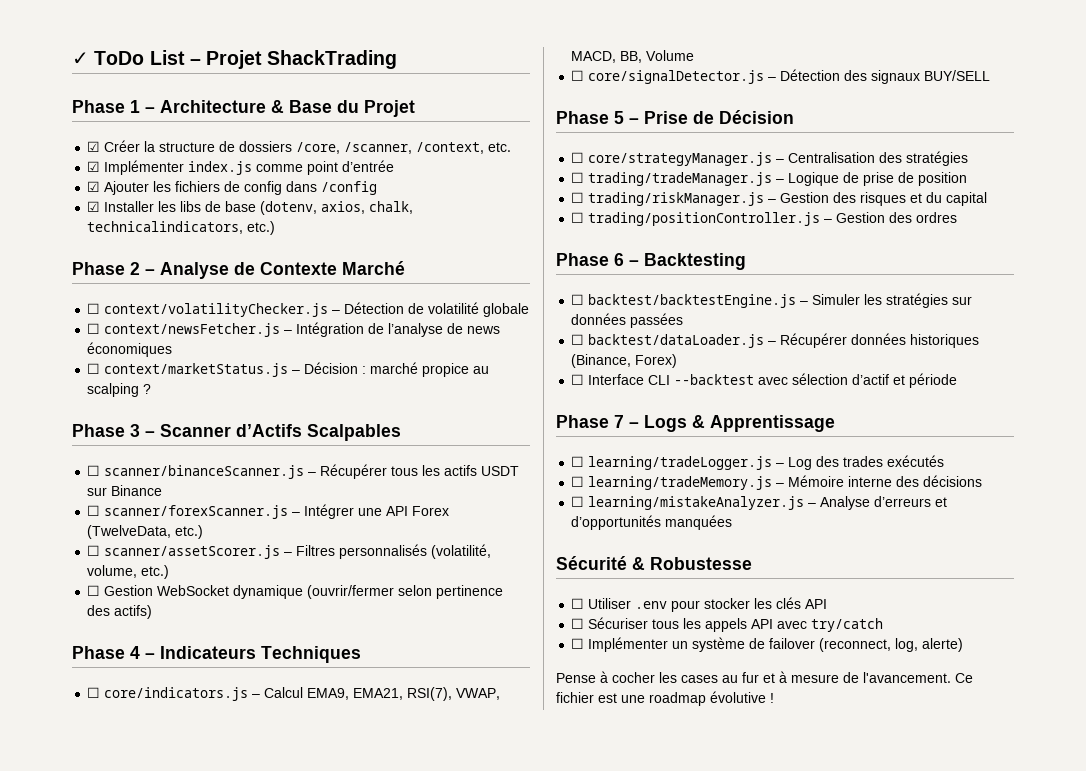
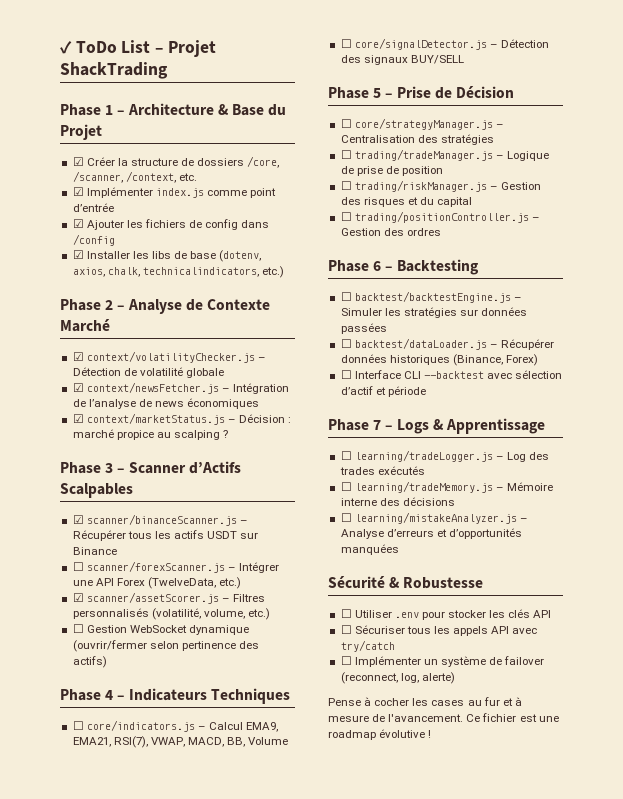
[87,303,101,314] ☐ -> [72,352,84,361] ☑
[87,323,101,334] ☐ -> [72,383,84,392] ☑
[87,363,101,374] ☐ -> [72,414,84,423] ☑
[87,465,101,476] ☐ -> [72,515,84,524] ☑
[87,545,101,556] ☐ -> [72,593,84,602] ☑

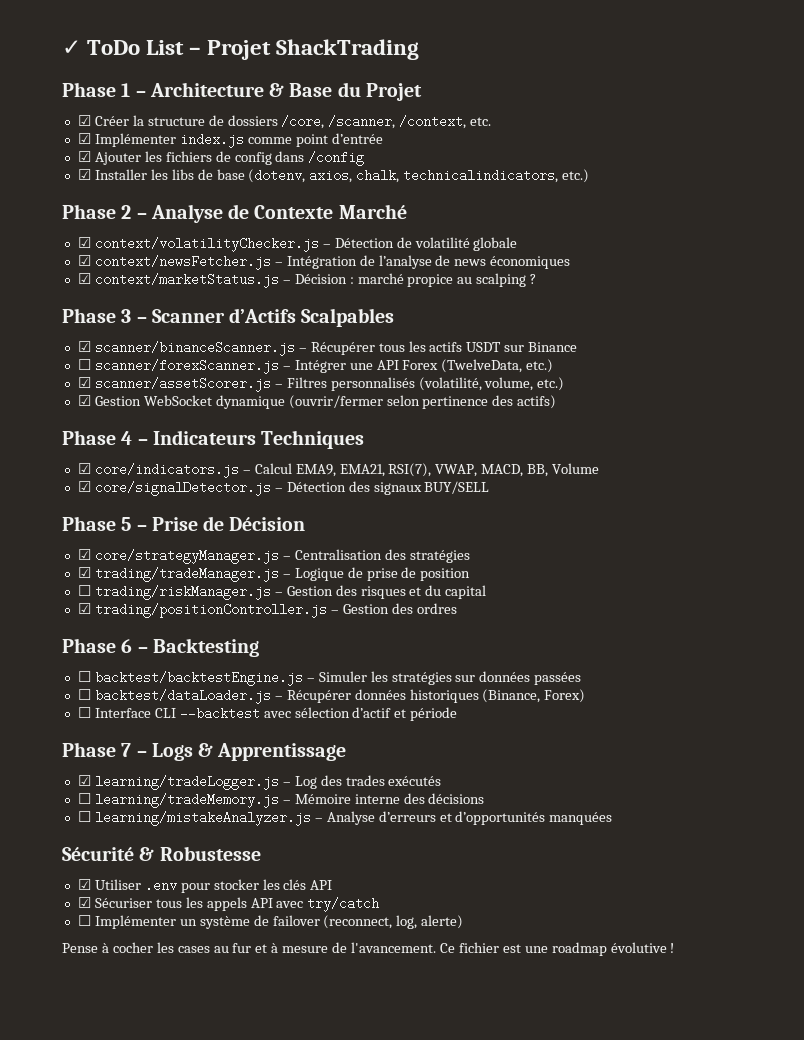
[72,624,84,633] ☐ -> [77,395,91,406] ☑
[72,721,84,730] ☐ -> [77,463,91,474] ☑
[340,39,352,48] ☐ -> [77,481,91,492] ☑
[340,119,352,128] ☐ -> [77,549,91,560] ☑
[340,150,352,159] ☐ -> [77,567,91,578] ☑
[340,212,352,221] ☐ -> [77,603,91,614] ☑
[340,451,352,460] ☐ -> [77,775,91,786] ☑
[340,609,352,618] ☐ -> [77,879,91,890] ☑
[340,625,352,634] ☐ -> [77,897,91,908] ☑

